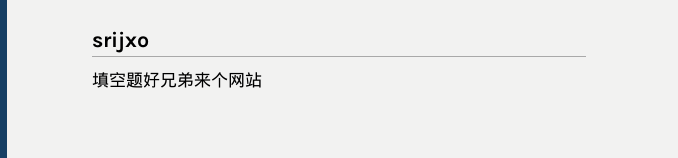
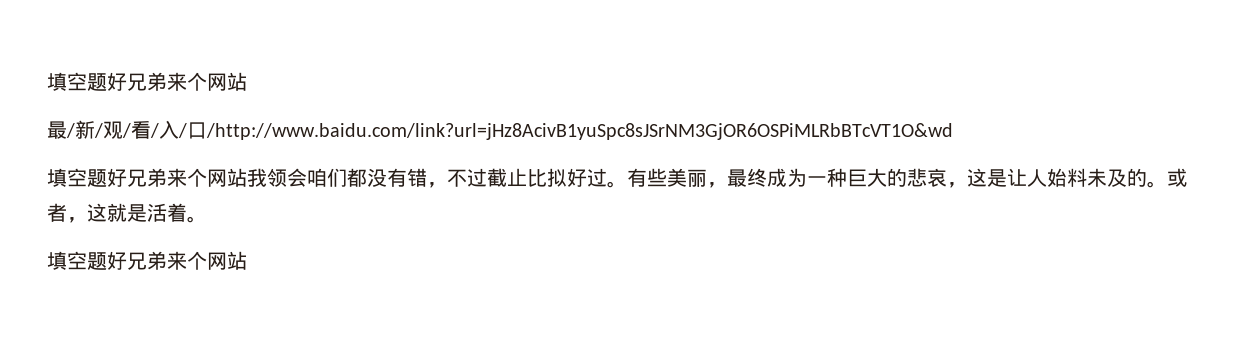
[92,31,149,53] srijxo -> [47,72,247,91] [47,120,953,140] [47,168,1187,188] [47,203,207,223] 填空题好兄弟来个网站 // 最/新/观/看/入/口/http://www.baidu.com/link?url=jHz8AcivB1yuSpc8sJSrNM3GjOR6OSPiMLRbBTcVT1O&wd // 填空题好兄弟来个网站我领会咱们都没有错，不过截止比拟好过。有些美丽，最终成为一种巨大的悲哀，这是让人始料未及的。或者，这就是活着。

